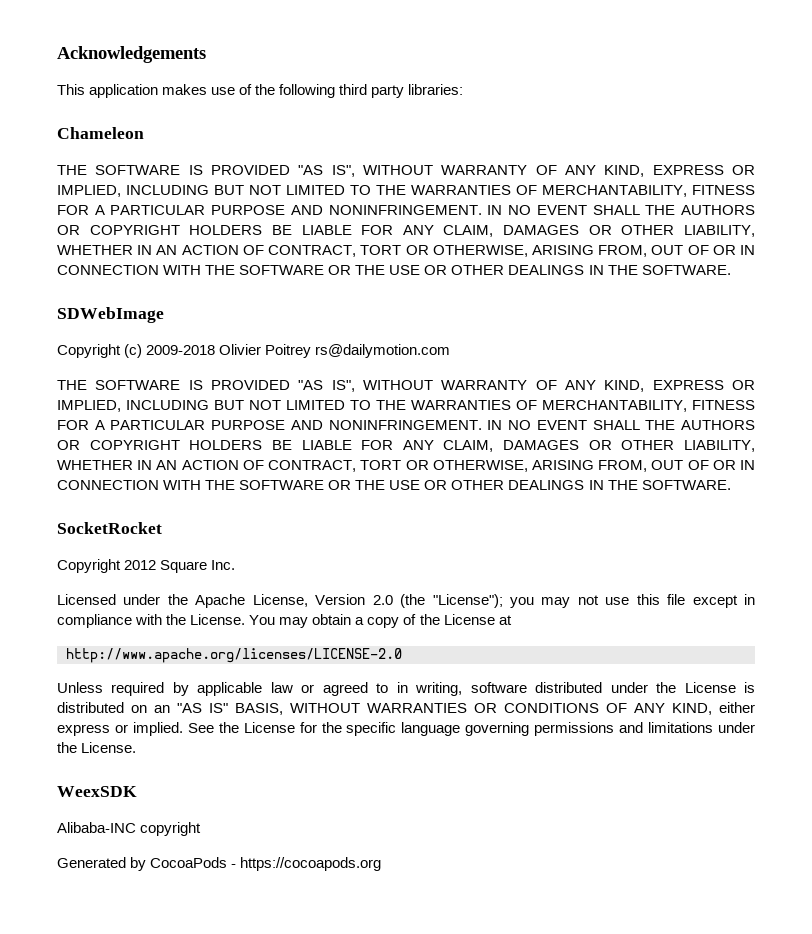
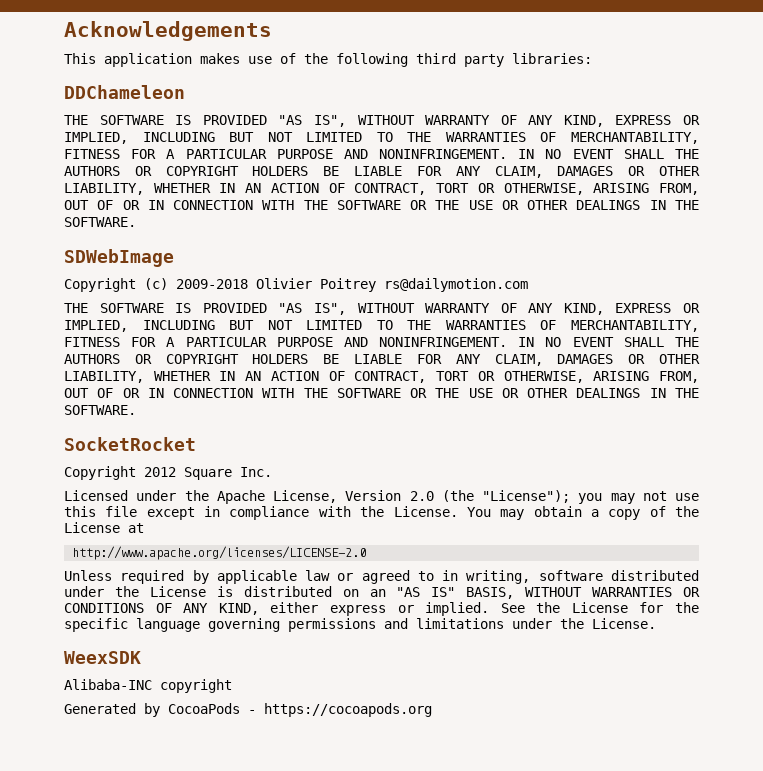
[57,127,144,139] Chameleon -> [64,85,185,99] DDChameleon

